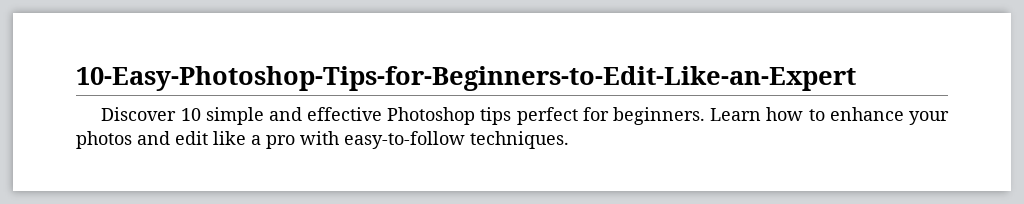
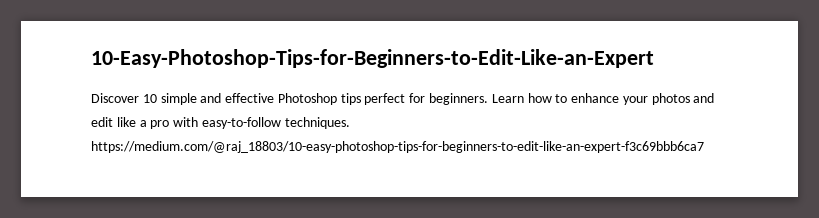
(569, 140) none -> [91,141,704,153] https://medium.com/@raj_18803/10-easy-photoshop-tips-for-beginners-to-edit-like-an-expert-f3c69bbb6ca7

